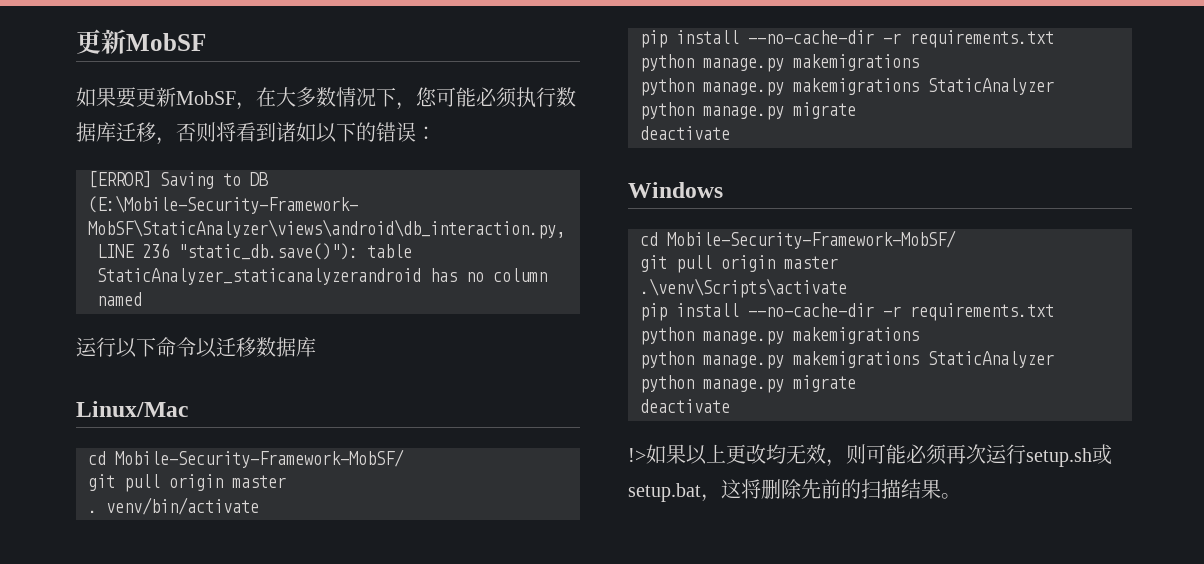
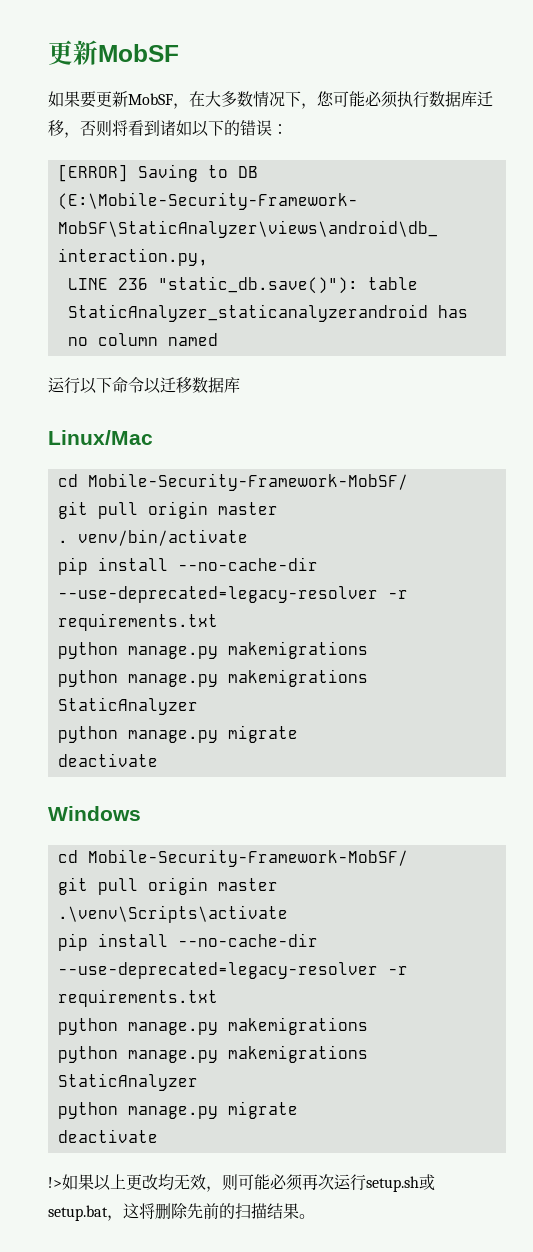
(874, 37) none -> [57,586,378,603] --use-deprecated=legacy-resolver
(874, 310) none -> [57,962,378,979] --use-deprecated=legacy-resolver

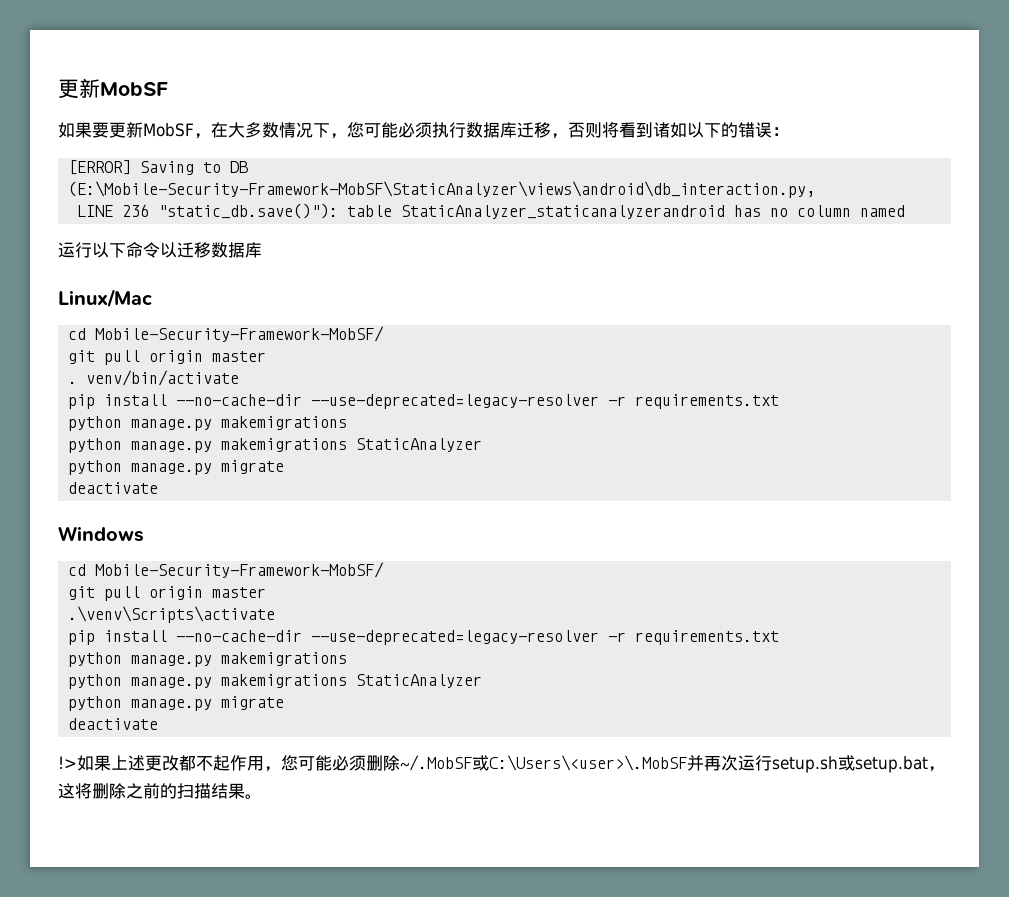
[94,1174,303,1192] 以上更改均无效，则可能必须 -> [111,755,704,772] 上述更改都不起作用，您可能必须删除~/.MobSF或C:\Users\<user>\.MobSF并
[187,1203,203,1219] 先 -> [126,783,143,799] 之

